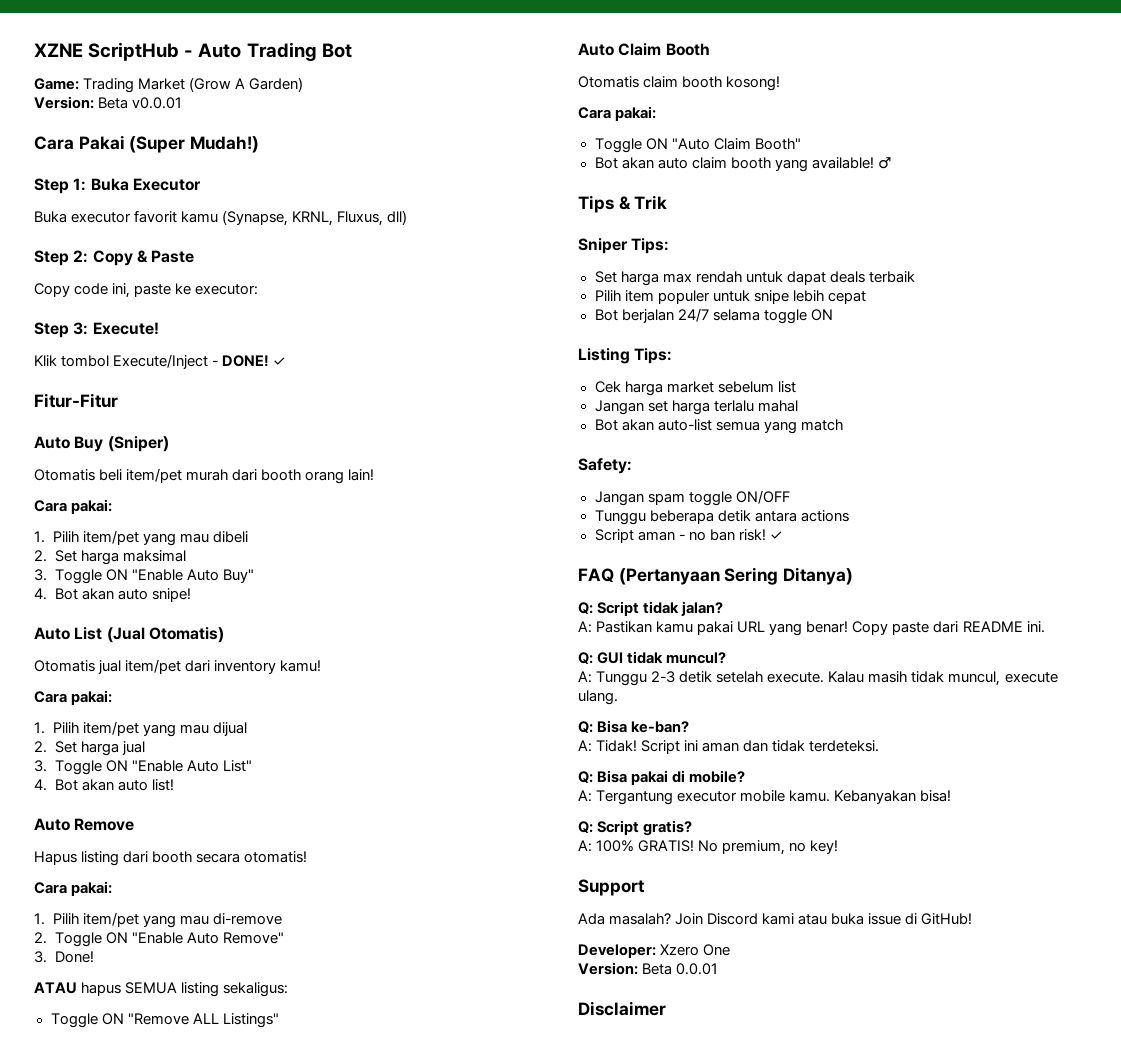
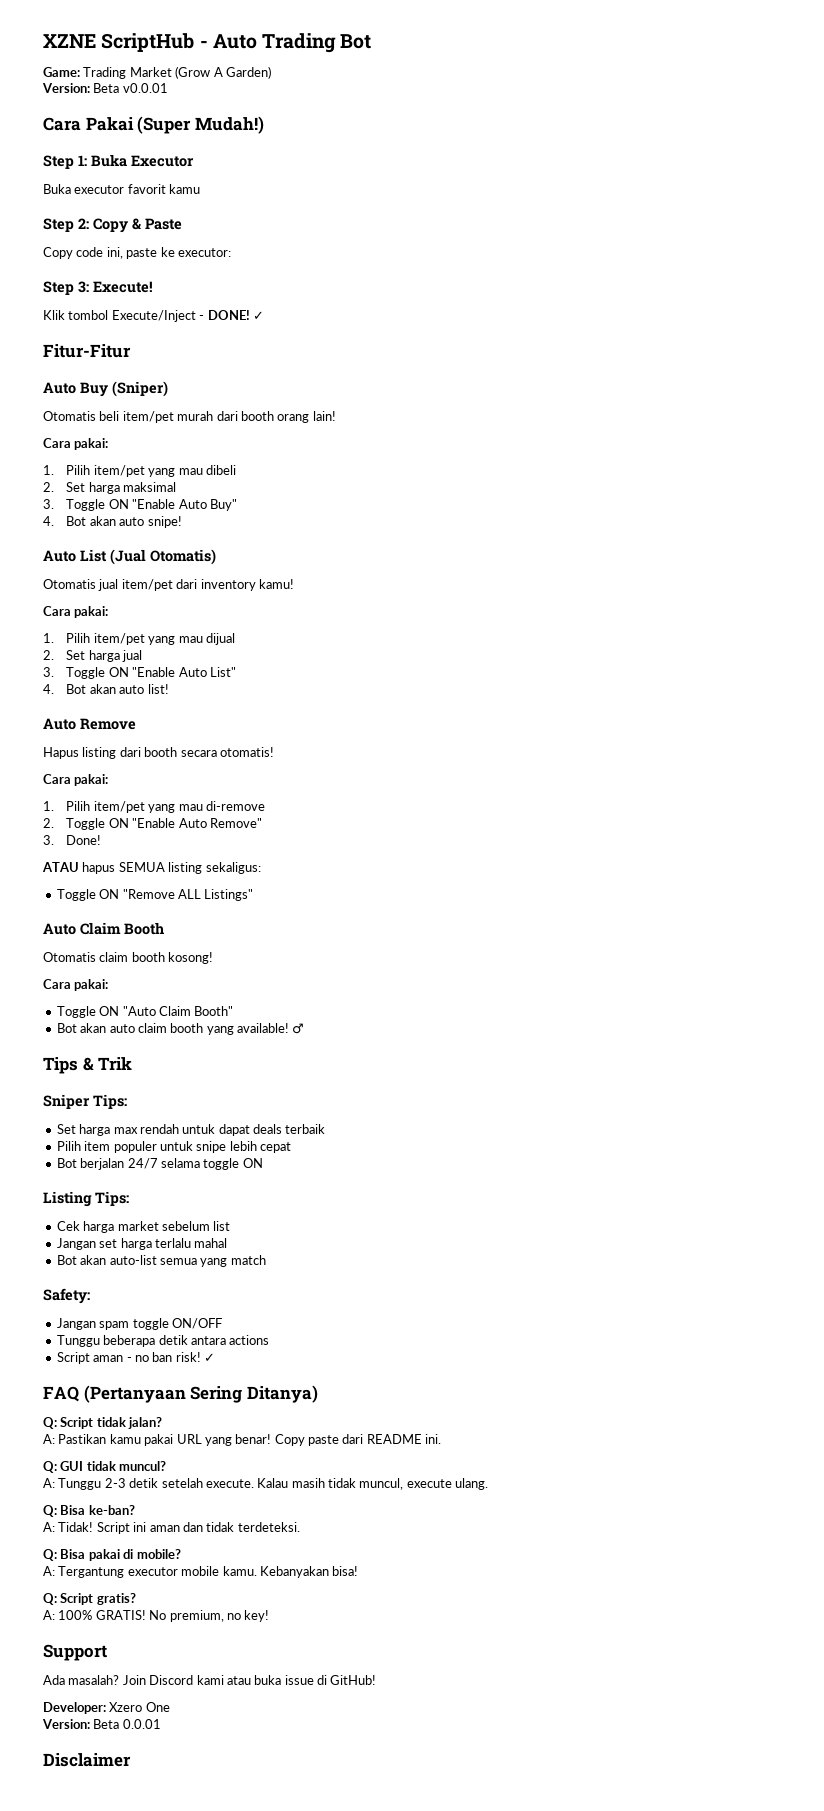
[222,210,408,226] (Synapse, KRNL, Fluxus, dll) -> (201, 189) none

